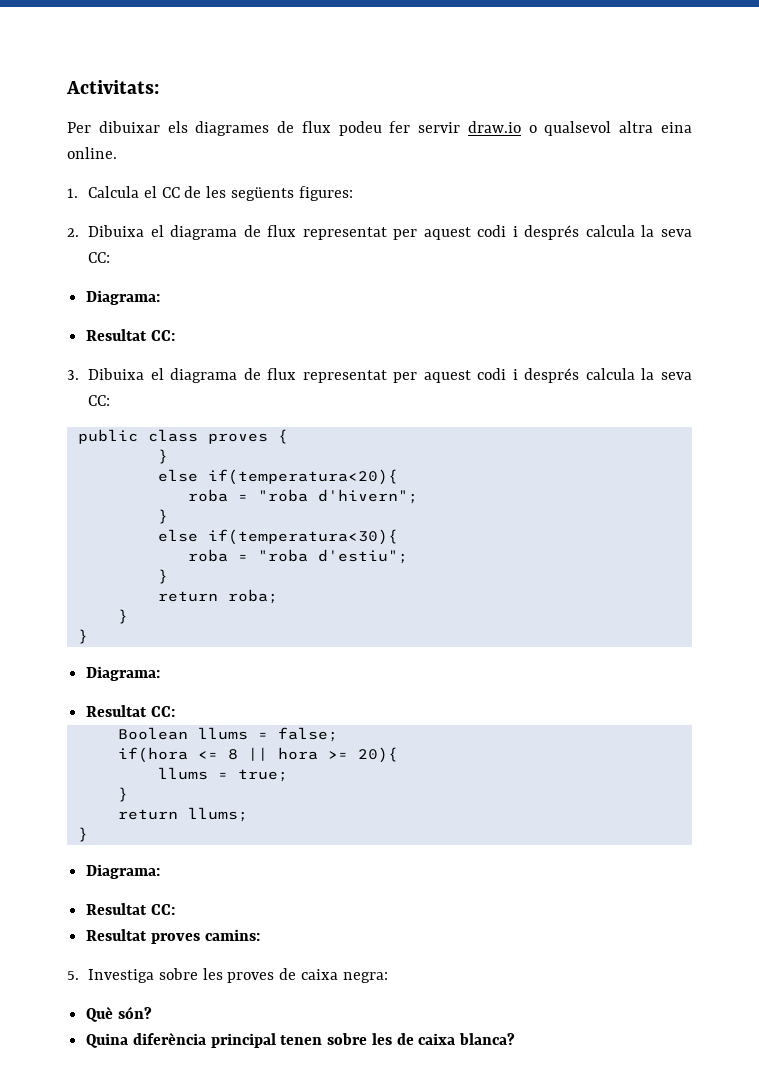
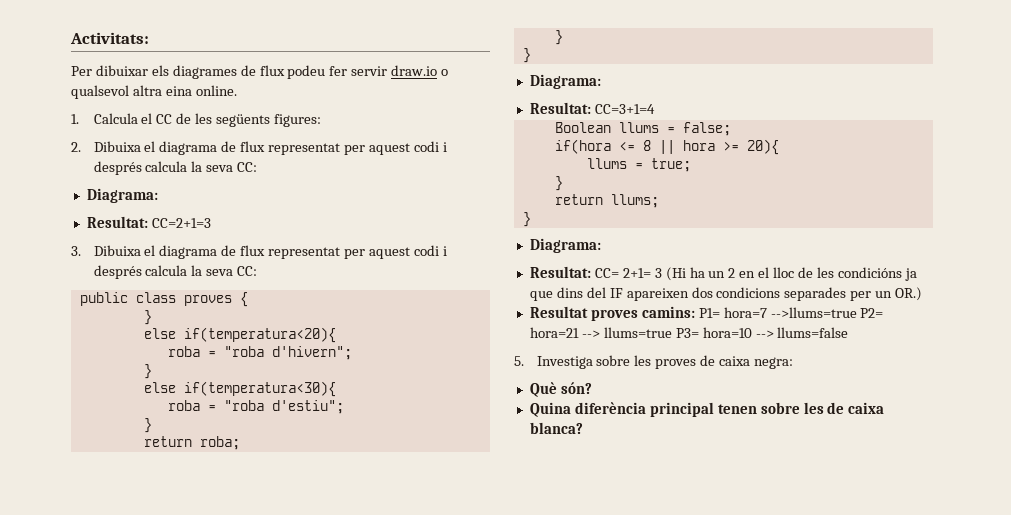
[86,329,175,341] Resultat CC: -> [86,216,211,228] Resultat: CC=2+1=3
[86,705,175,717] Resultat CC: -> [529,102,655,114] Resultat: CC=3+1=4
[86,903,175,915] [86,929,260,944] Resultat CC: // Resultat proves camins: -> [529,266,917,281] [529,287,923,301] [529,306,884,321] [529,327,849,338] Resultat: CC= 2+1= 3 (Hi ha un 2 en el lloc de les condicións ja que dins del IF apareixen dos condicions separades per un OR.) // Resultat proves camins: P1= hora=7 -->llums=true P2= hora=21 --> llums=true P3= hora=10 --> llums=false

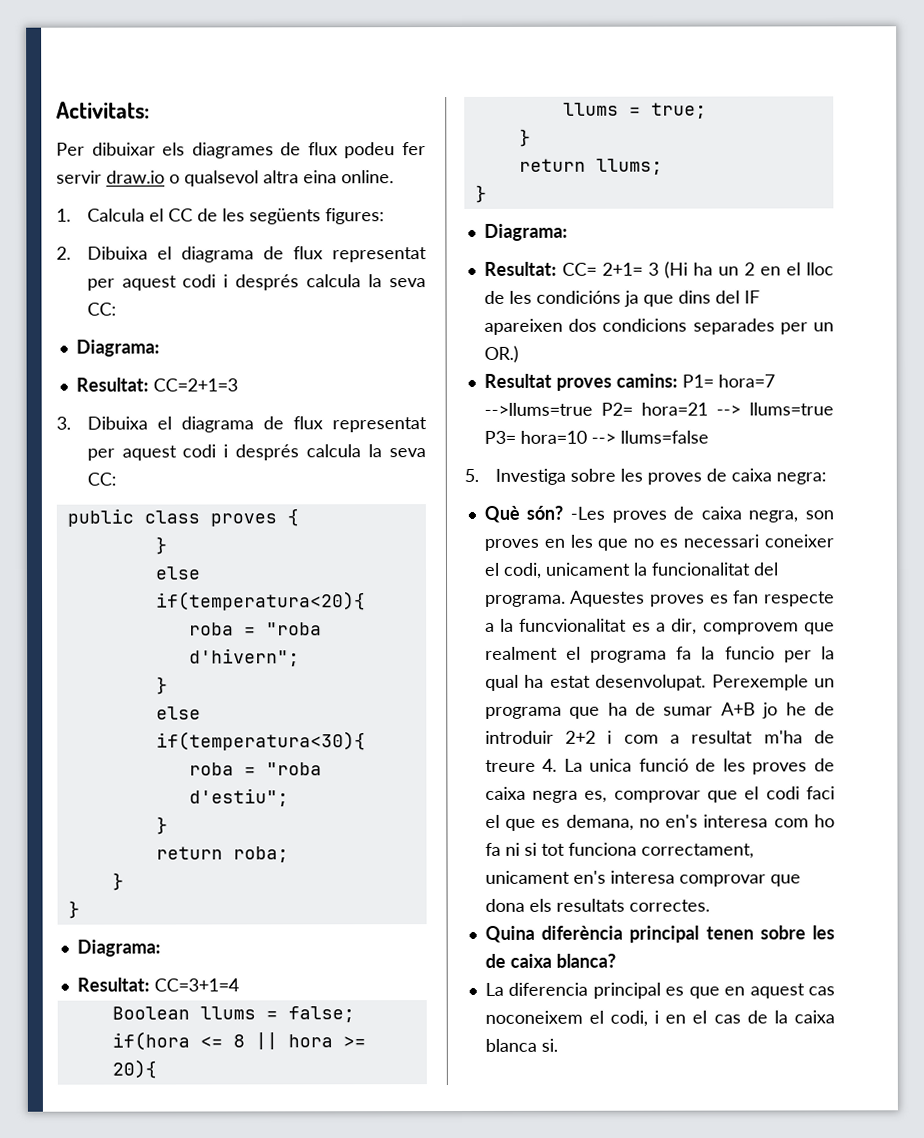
(592, 388) none -> [570,506,834,523] [483,534,834,551] [483,562,779,579] [484,590,835,607] [484,618,835,635] [484,646,835,663] [484,674,835,691] [484,702,835,719] [484,730,835,744] [484,758,835,775] [484,786,835,803] [484,814,835,831] [484,842,754,859] [484,870,801,887] [484,898,710,912] -Les proves de caixa negra, son proves en les que no es necessari coneixer el codi, unicament la funcionalitat del programa. Aquestes proves es fan respecte a la funcvionalitat es a dir, comprovem que realment el programa fa la funcio per la qual ha estat desenvolupat. Perexemple un programa que ha de sumar A+B jo he de introduir 2+2 i com a resultat m'ha de treure 4. La unica funció de les proves de caixa negra es, comprovar que el codi faci el que es demana, no en's interesa com ho fa ni si tot funciona correctament, unicament en's interesa comprovar que dona els resultats correctes.
(583, 428) none -> [484,982,835,999] [484,1010,835,1027] [484,1038,558,1052] // La diferencia principal es que en aquest cas noconeixem el codi, i en el cas de la caixa blanca si.

